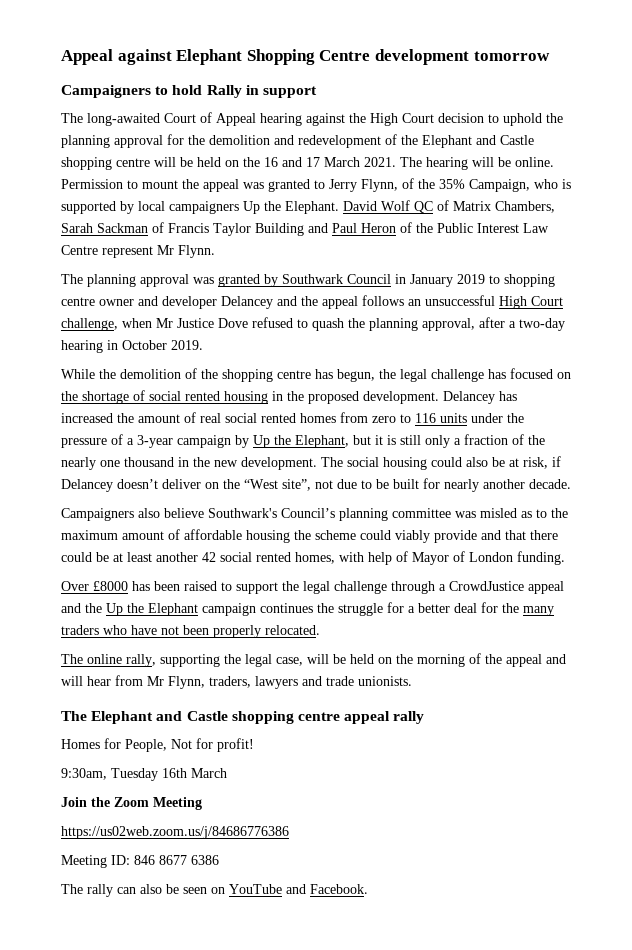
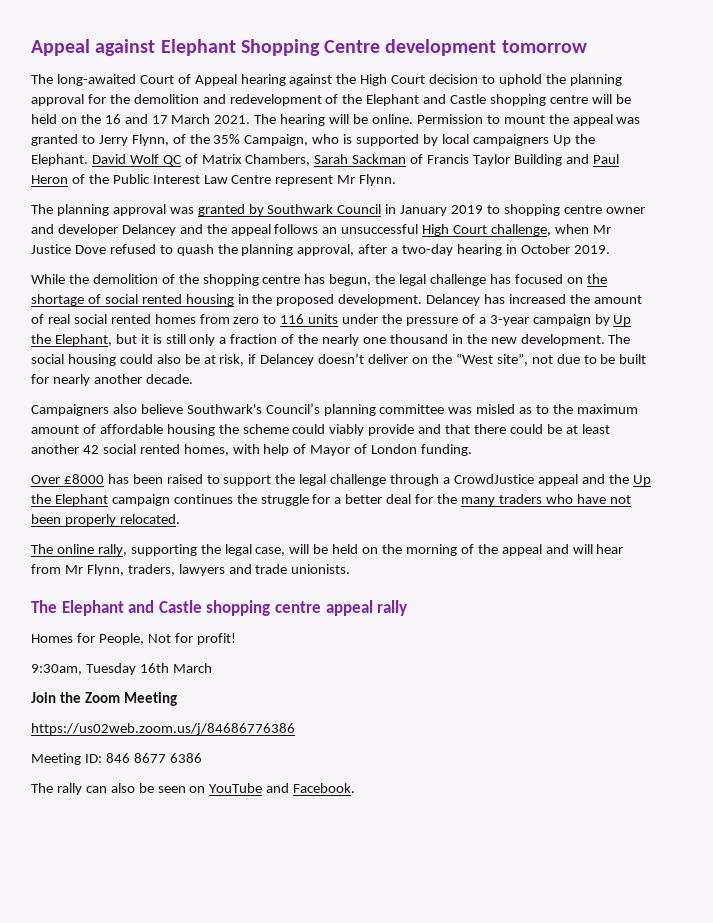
[61,85,317,98] // Campaigners to hold Rally in support -> (587, 46) none

